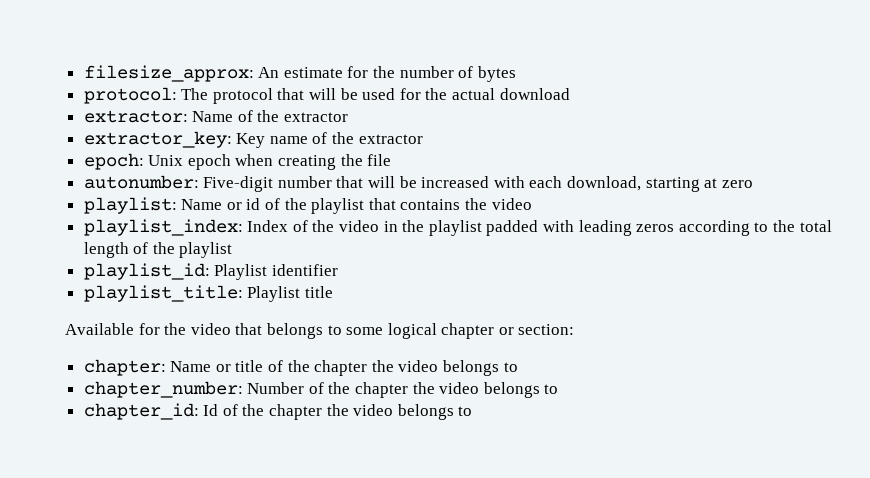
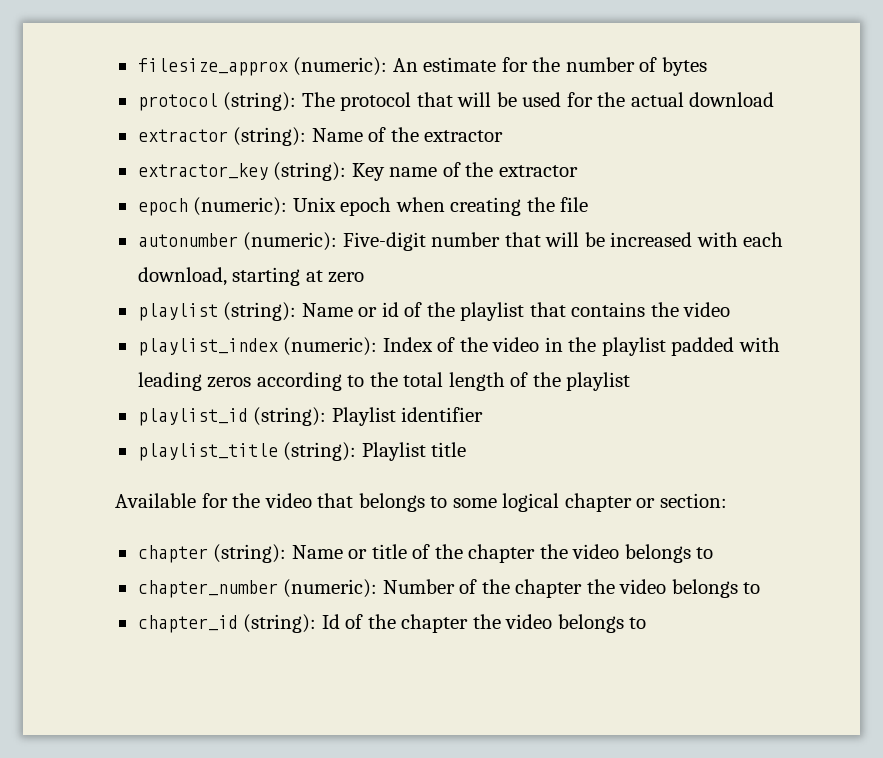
[83,65,254,82] filesize_approx: -> [137,57,388,76] filesize_approx (numeric):
[83,87,177,104] protocol: -> [137,92,297,111] protocol (string):
[83,110,188,123] extractor: -> [137,127,307,146] extractor (string):
[83,131,232,148] extractor_key: -> [137,162,347,181] extractor_key (string):
[83,153,144,170] epoch: -> [137,197,288,216] epoch (numeric):
[83,175,199,189] autonumber: -> [137,232,338,251] autonumber (numeric):
[83,197,177,214] playlist: -> [137,302,297,321] playlist (string):
[83,219,243,236] playlist_index: -> [137,337,378,356] playlist_index (numeric):
[83,263,210,280] playlist_id: -> [137,407,327,426] playlist_id (string):
[83,285,243,302] playlist_title: -> [137,442,357,461] playlist_title (string):
[83,359,166,376] chapter: -> [137,544,287,563] chapter (string):
[83,381,243,398] chapter_number: -> [137,579,378,598] chapter_number (numeric):
[83,403,199,420] chapter_id: -> [137,614,317,633] chapter_id (string):

